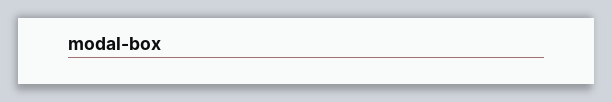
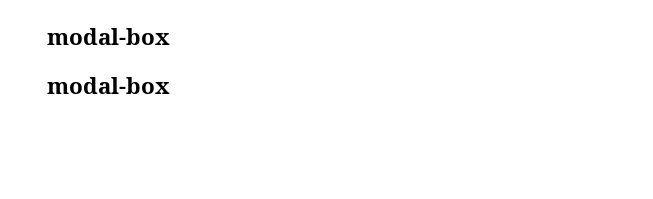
[68,37,161,50] modal-box -> [47,28,170,45] [47,77,170,94] modal-box // modal-box

